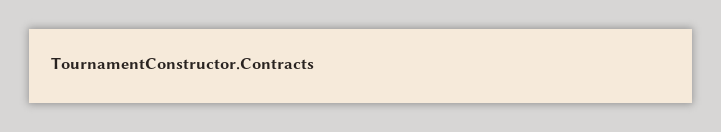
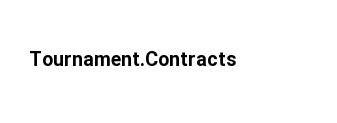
[51,57,314,70] TournamentConstructor.Contracts -> [29,51,236,66] Tournament.Contracts

